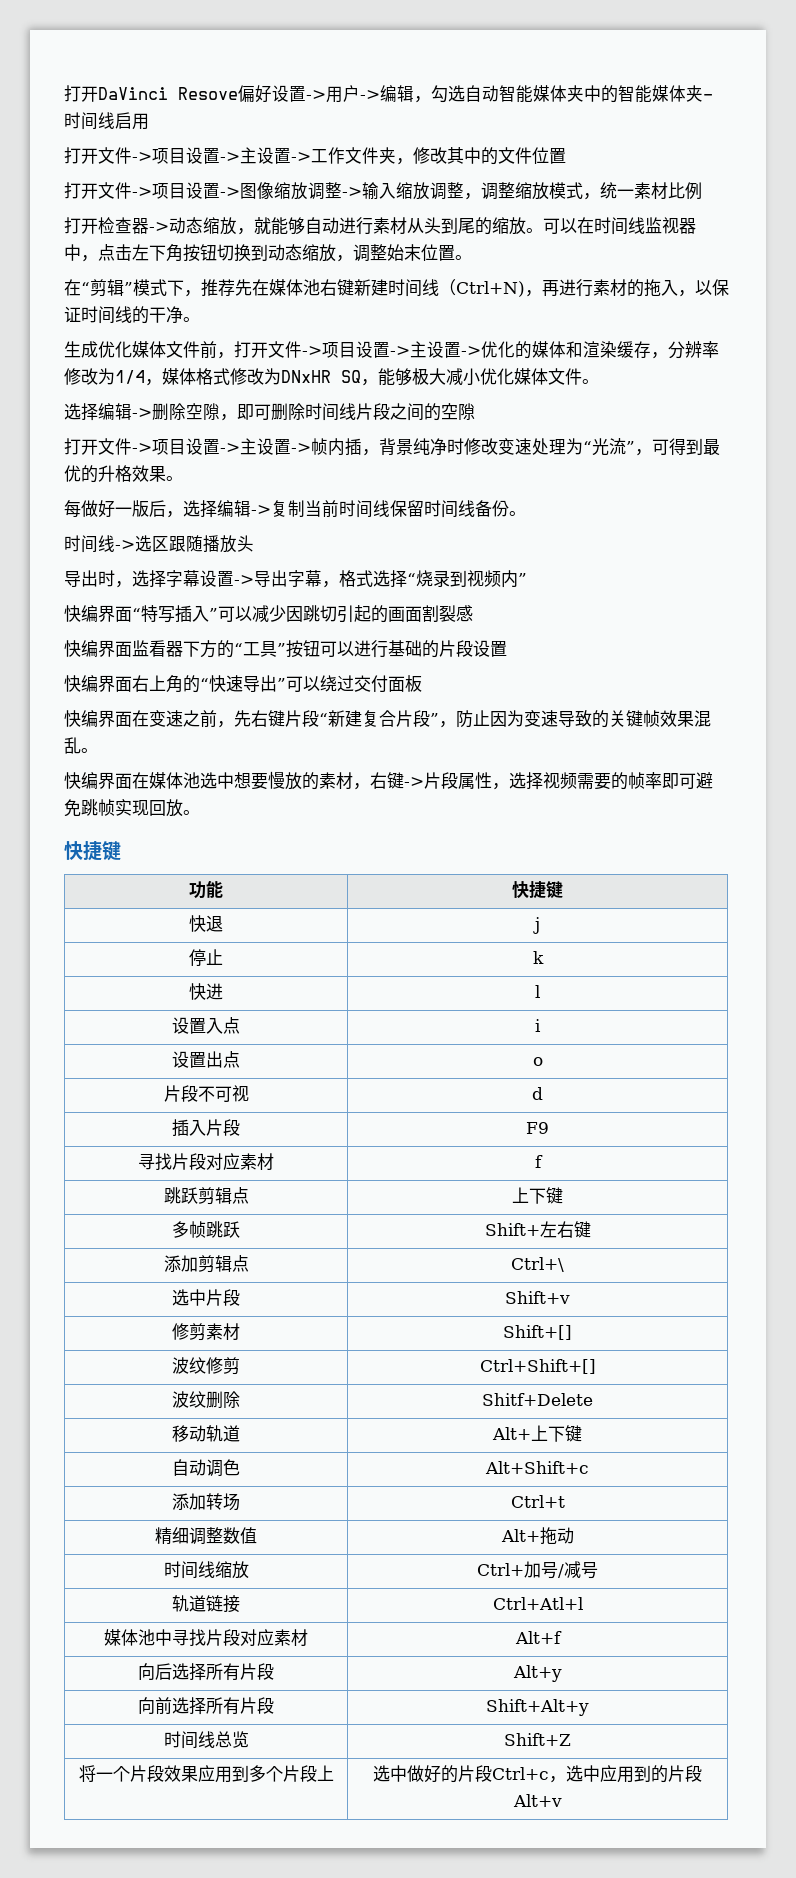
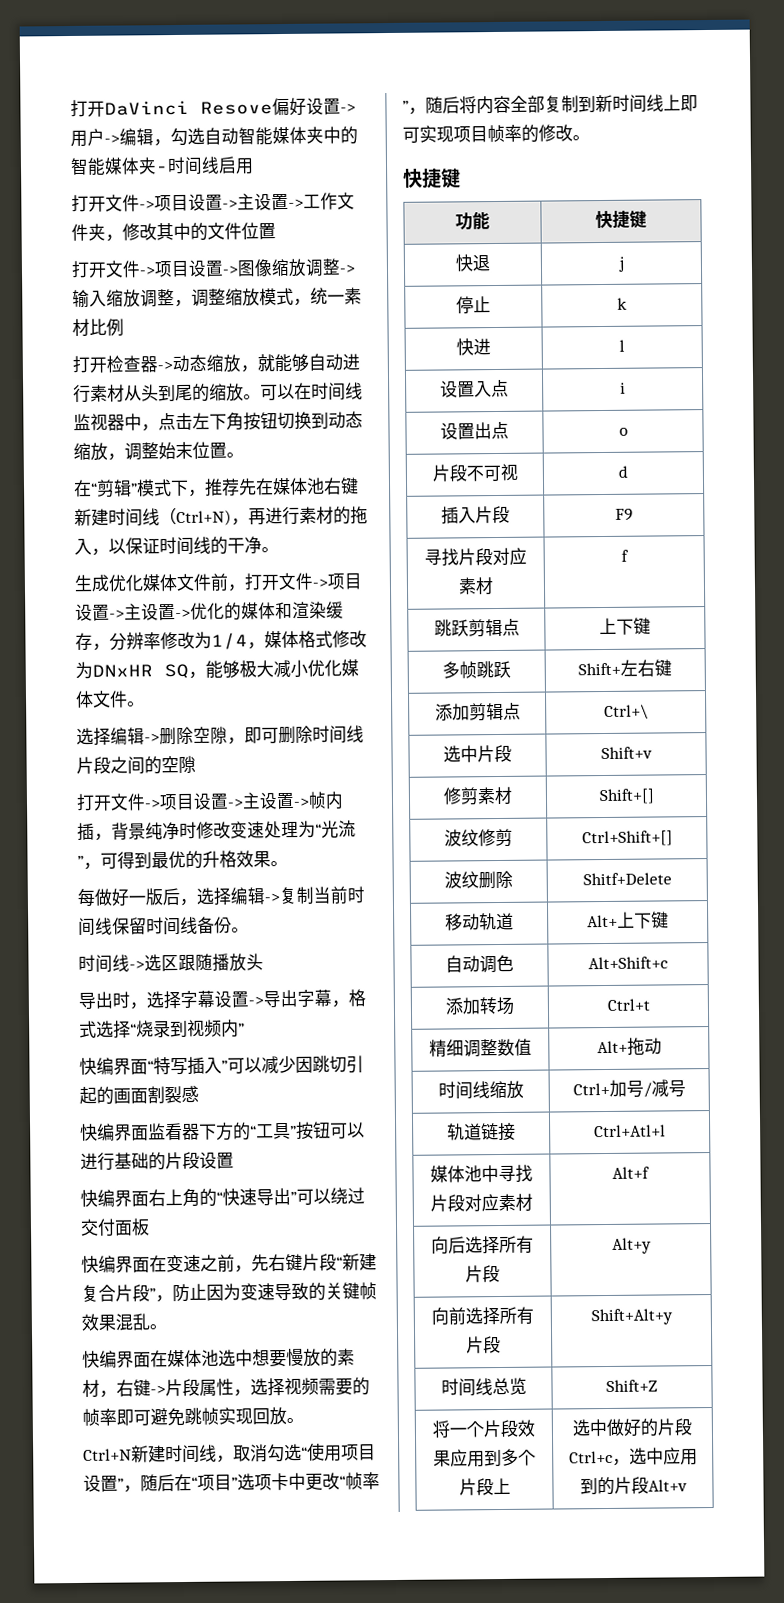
(200, 812) none -> [83,1442,376,1464] [83,1472,380,1493] [402,94,698,115] [402,124,590,143] // Ctrl+N新建时间线，取消勾选“使用项目设置”，随后在“项目”选项卡中更改“帧率”，随后将内容全部复制到新时间线上即可实现项目帧率的修改。

